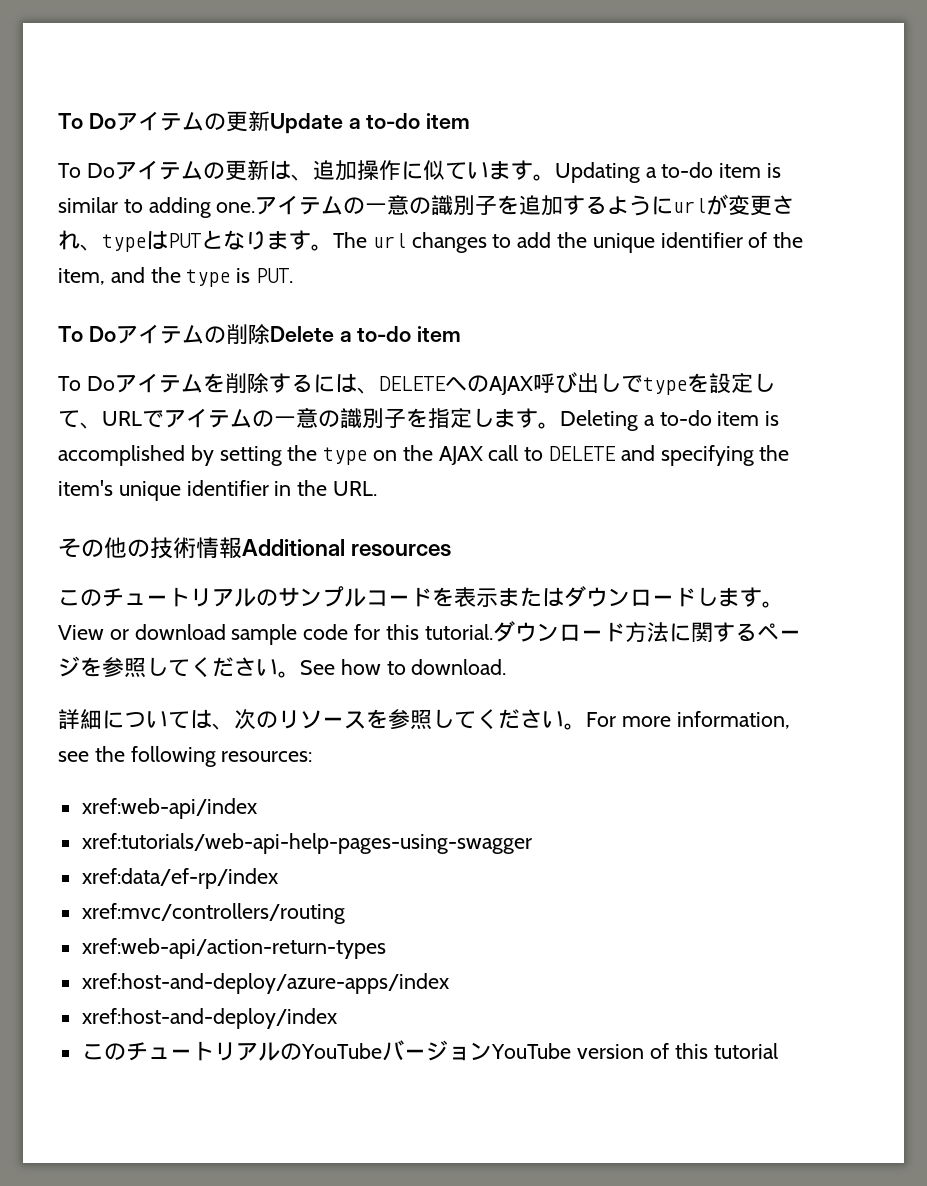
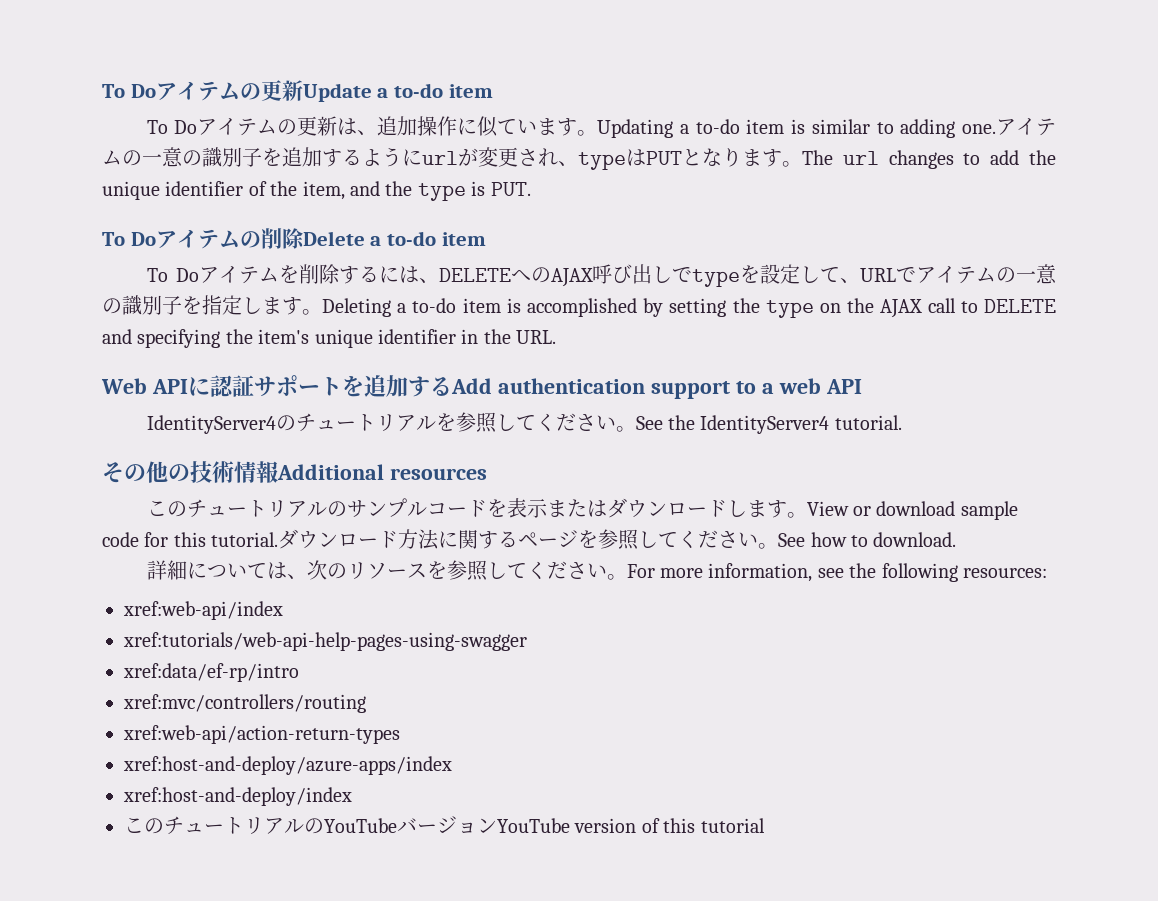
(378, 488) none -> [101,375,862,399] [146,412,902,434] // Web APIに認証サポートを追加するAdd authentication support to a web API // IdentityServer4のチュートリアルを参照してください。See the IdentityServer4 tutorial.
[81,868,278,889] xref:data/ef-rp/index -> [123,663,299,682] xref:data/ef-rp/intro

